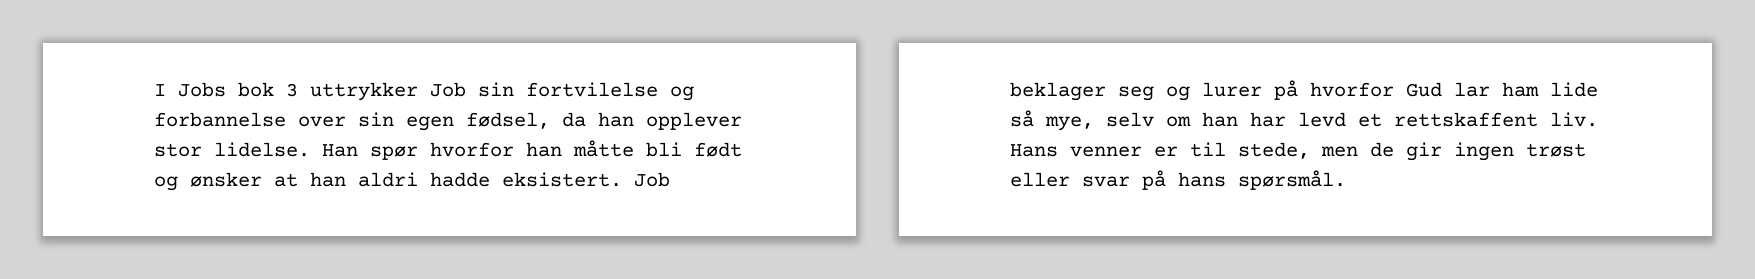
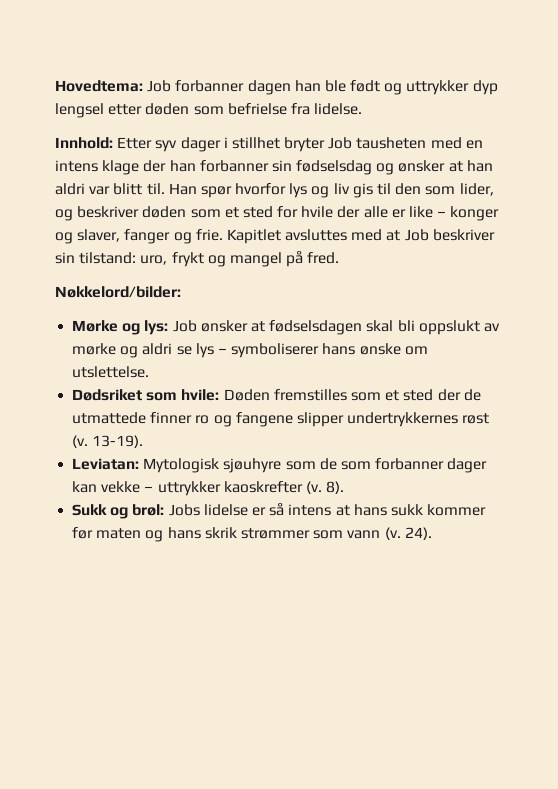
[154,82,694,101] [154,112,742,131] [154,140,742,160] I Jobs bok 3 uttrykker Job sin fortvilelse og forbannelse over sin egen fødsel, da han opplever stor lidelse. Han spør hvorfor han måtte bli født -> [55,80,498,95] [55,103,363,118] [55,137,483,152] [55,160,373,175] Hovedtema: Job forbanner dagen han ble født og uttrykker dyp lengsel etter døden som befrielse fra lidelse. // Innhold: Etter syv dager i stillhet bryter Job tausheten med en intens klage der han forbanner sin fødselsdag
[430,172,670,187] [1010,80,1598,101] [1010,110,1598,131] [1010,142,1586,161] [1010,170,1346,190] hadde eksistert. Job beklager seg og lurer på hvorfor Gud lar ham lide så mye, selv om han har levd et rettskaffent liv. Hans venner er til stede, men de gir ingen trøst eller svar på hans spørsmål. -> [89,183,494,198] [55,206,500,221] [55,229,495,244] [55,251,340,267] [55,286,181,298] [72,320,500,335] [72,343,428,358] [72,366,150,378] [72,389,481,401] [72,412,490,427] [72,435,144,448] [72,458,488,473] [72,481,345,496] [72,503,487,519] [72,527,432,542] var blitt til. Han spør hvorfor lys og liv gis til den som lider, og beskriver døden som et sted for hvile der alle er like – konger og slaver, fanger og frie. Kapitlet avsluttes med at Job beskriver sin tilstand: uro, frykt og mangel på fred. // Nøkkelord/bilder: // Mørke og lys: Job ønsker at fødselsdagen skal bli oppslukt av mørke og aldri se lys – symboliserer hans ønske om utslettelse. // Dødsriket som hvile: Døden fremstilles som et sted der de utmattede finner ro og fangene slipper undertrykkernes røst (v. 13-19). // Leviatan: Mytologisk sjøuhyre som de som forbanner dager kan vekke – uttrykker kaoskrefter (v. 8). // Sukk og brøl: Jobs lidelse er så intens at hans sukk kommer før maten og hans skrik strømmer som vann (v. 24).

